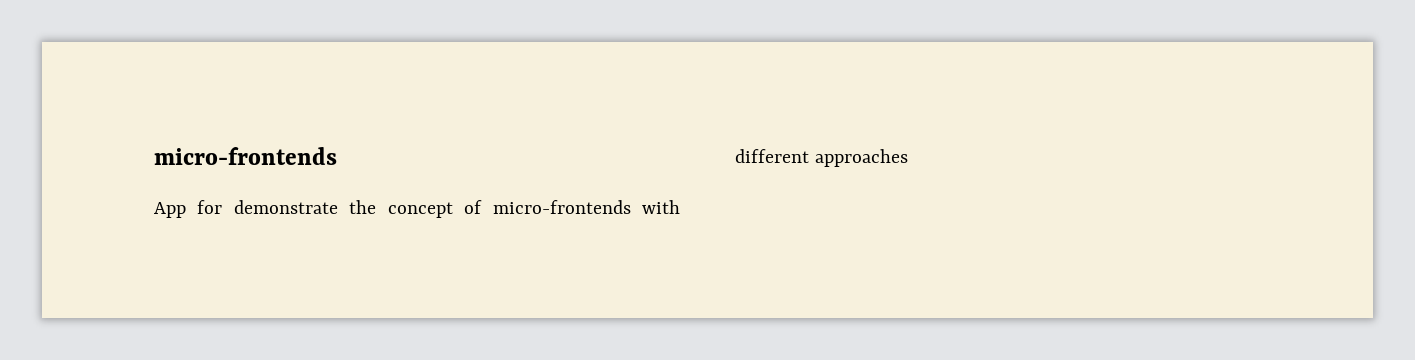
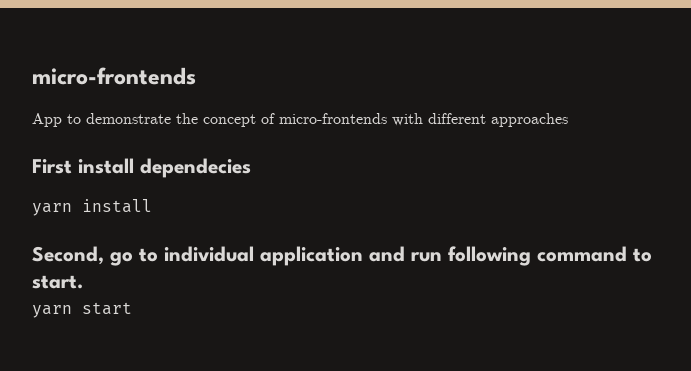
[197,200,223,214] for -> [67,114,81,124] to
(908, 158) none -> [32,158,251,178] [32,199,152,216] [32,246,652,266] [32,275,83,289] [32,302,132,318] // First install dependecies // yarn install // Second, go to individual application and run following command to start. // yarn start

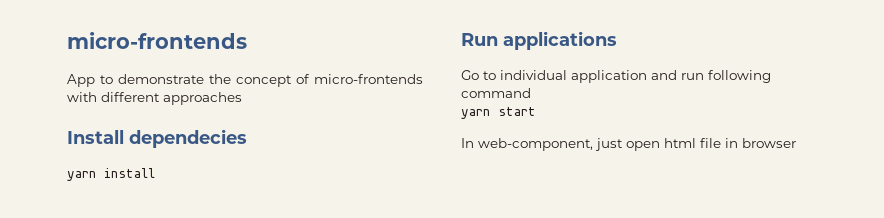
[32,158,134,174] First install -> [67,130,124,144] Install
[32,246,133,266] Second, go -> [461,31,617,50] [461,70,479,80] Run applications // Go
[633,248,652,262] [32,275,83,289] to start. -> (531, 93) none
(132, 308) none -> [461,138,796,151] // In web-component, just open html file in browser

